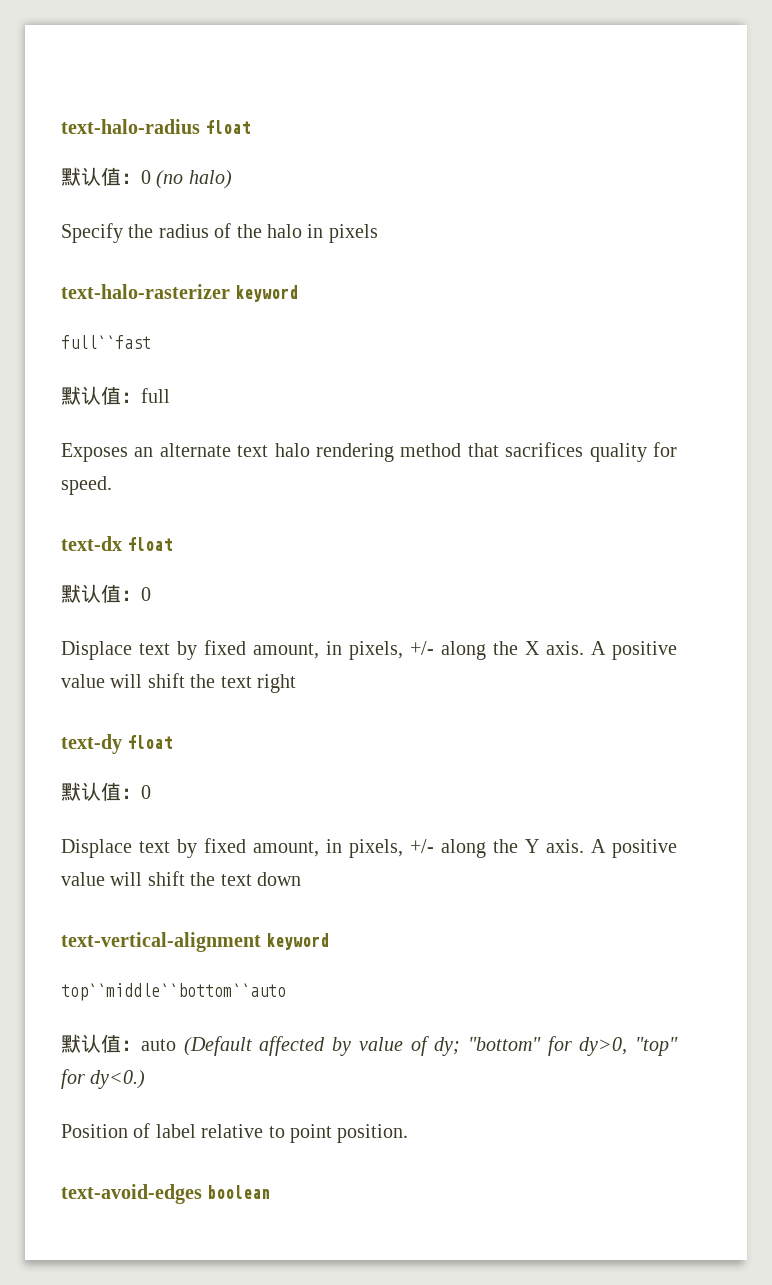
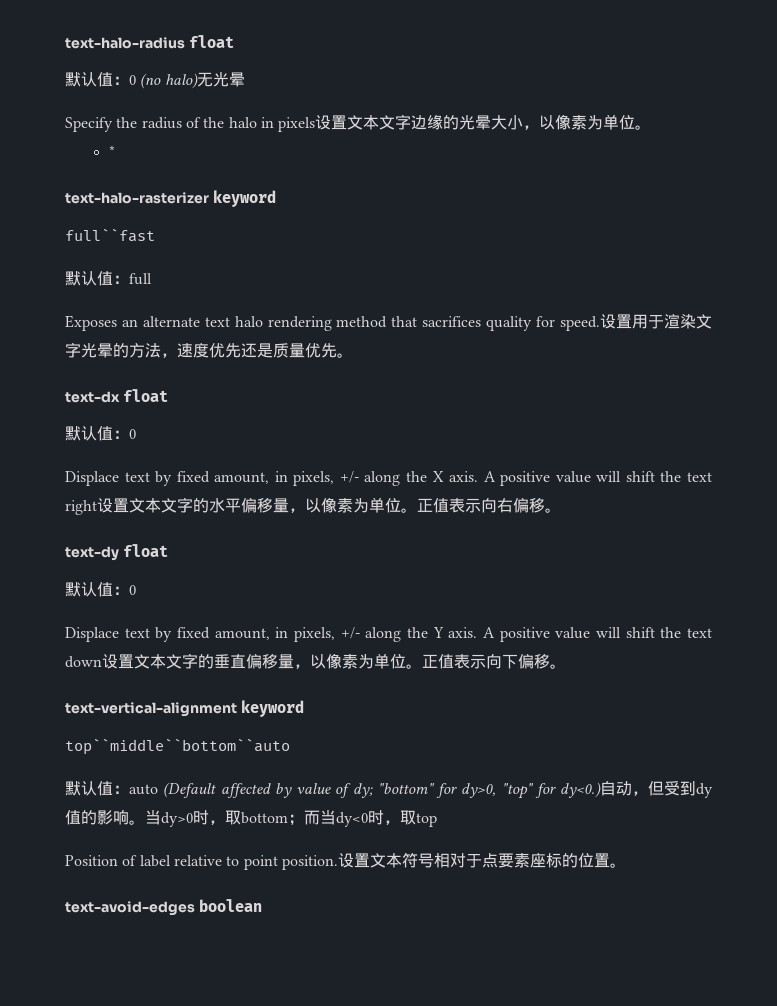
(232, 179) none -> [196,72,245,87] 无光晕
(378, 233) none -> [315,114,652,130] [108,145,115,157] 设置文本文字边缘的光晕大小，以像素为单位。 // *
(112, 485) none -> [600,314,713,329] [65,342,353,358] 设置用于渲染文字光晕的方法，速度优先还是质量优先。
(296, 683) none -> [97,497,561,513] 设置文本文字的水平偏移量，以像素为单位。正值表示向右偏移。
(301, 879) none -> [102,653,566,669] 设置文本文字的垂直偏移量，以像素为单位。正值表示向下偏移。
(146, 1079) none -> [600,781,713,798] [65,809,437,827] 自动，但受到dy值的影响。当dy>0时，取bottom；而当dy<0时，取top
(409, 1133) none -> [337,852,626,868] 设置文本符号相对于点要素座标的位置。

